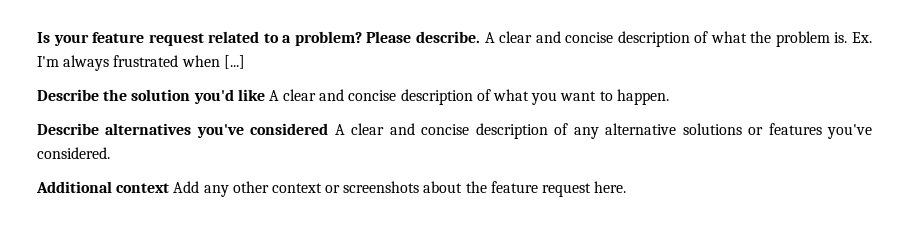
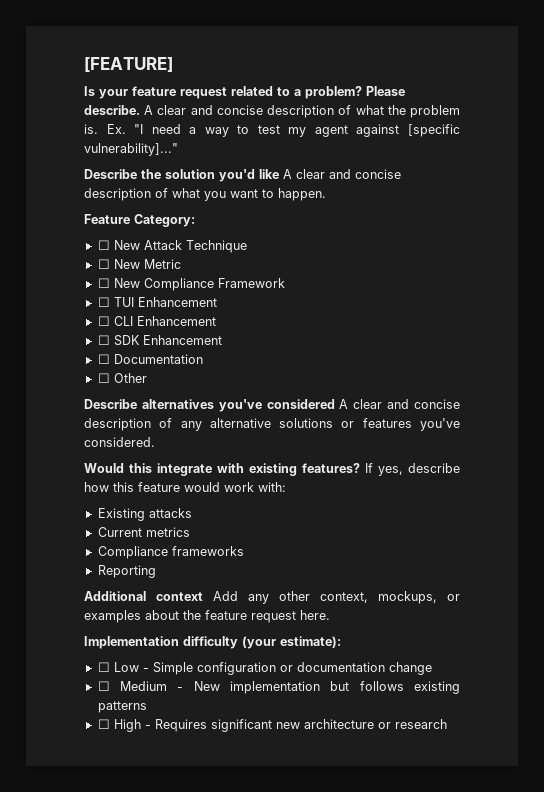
(37, 37) none -> [84,57,173,72] [FEATURE] //
[37,55,245,71] I'm always frustrated when [...] -> [134,124,461,137] [84,143,178,156] "I need a way to test my agent against [specific vulnerability]..."
(669, 97) none -> [84,214,195,227] [97,240,247,253] [97,259,181,269] [97,278,285,291] [97,297,217,307] [97,316,216,326] [97,335,222,346] [97,354,203,364] [97,373,147,383] // Feature Category: // ☐ New Attack Technique // ☐ New Metric // ☐ New Compliance Framework // ☐ TUI Enhancement // ☐ CLI Enhancement // ☐ SDK Enhancement // ☐ Documentation // ☐ Other
(110, 153) none -> [84,463,460,476] [84,482,286,492] [97,508,192,521] [97,527,190,537] [97,546,244,559] [97,565,156,578] // Would this integrate with existing features? If yes, describe how this feature would work with: // Existing attacks // Current metrics // Compliance frameworks // Reporting
[271,181,420,193] context or screenshots -> [320,591,460,604] [84,610,141,623] context, mockups, or examples
(627, 187) none -> [84,636,341,649] [97,662,432,675] [97,681,460,694] [97,701,147,713] [97,719,447,732] // Implementation difficulty (your estimate): // ☐ Low - Simple configuration or documentation change // ☐ Medium - New implementation but follows existing patterns // ☐ High - Requires significant new architecture or research

